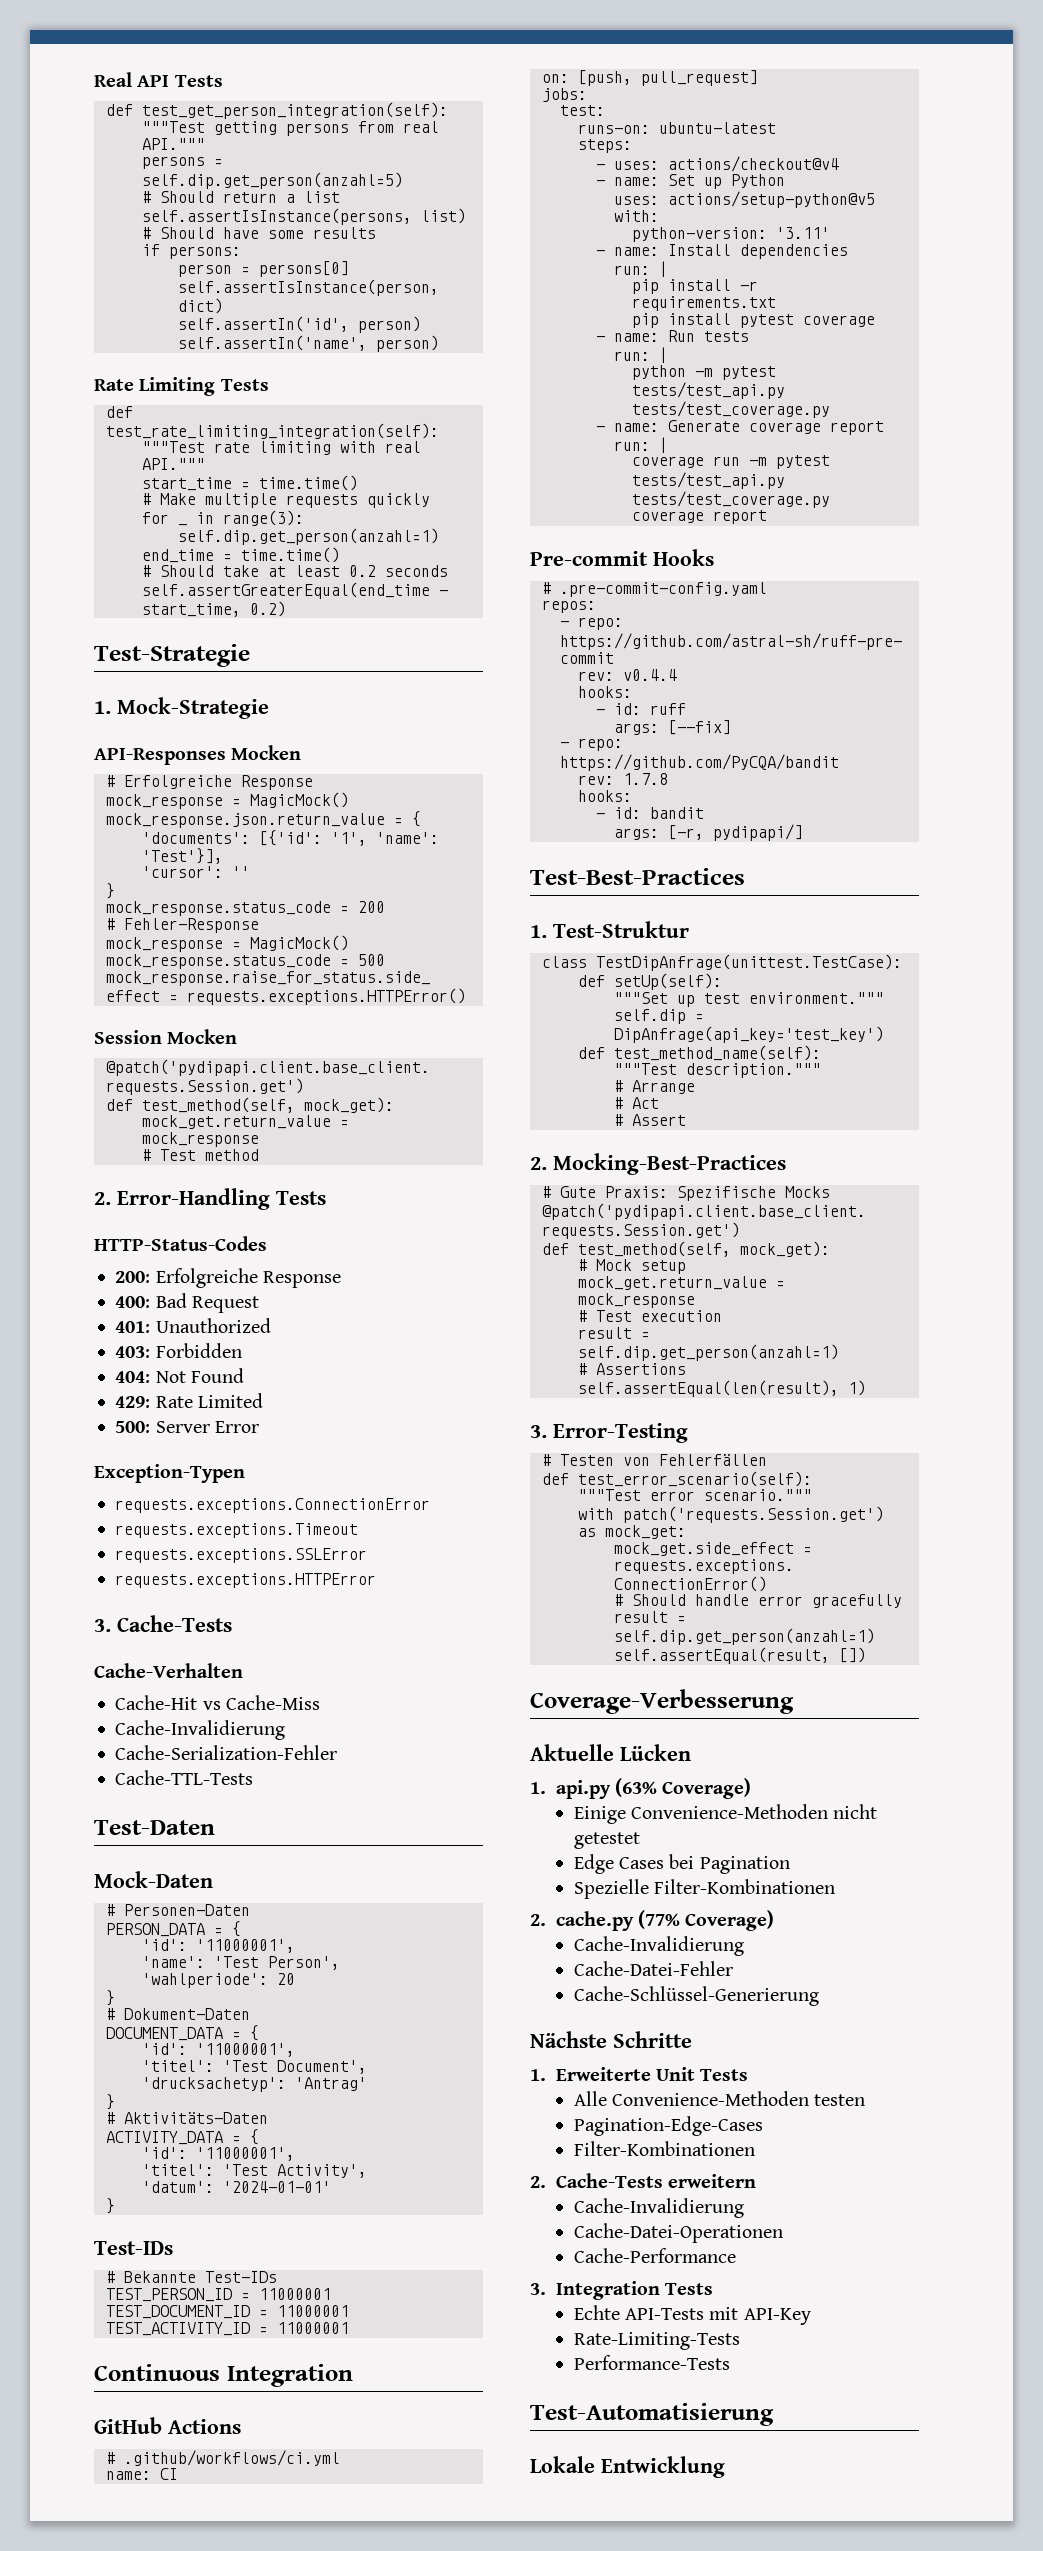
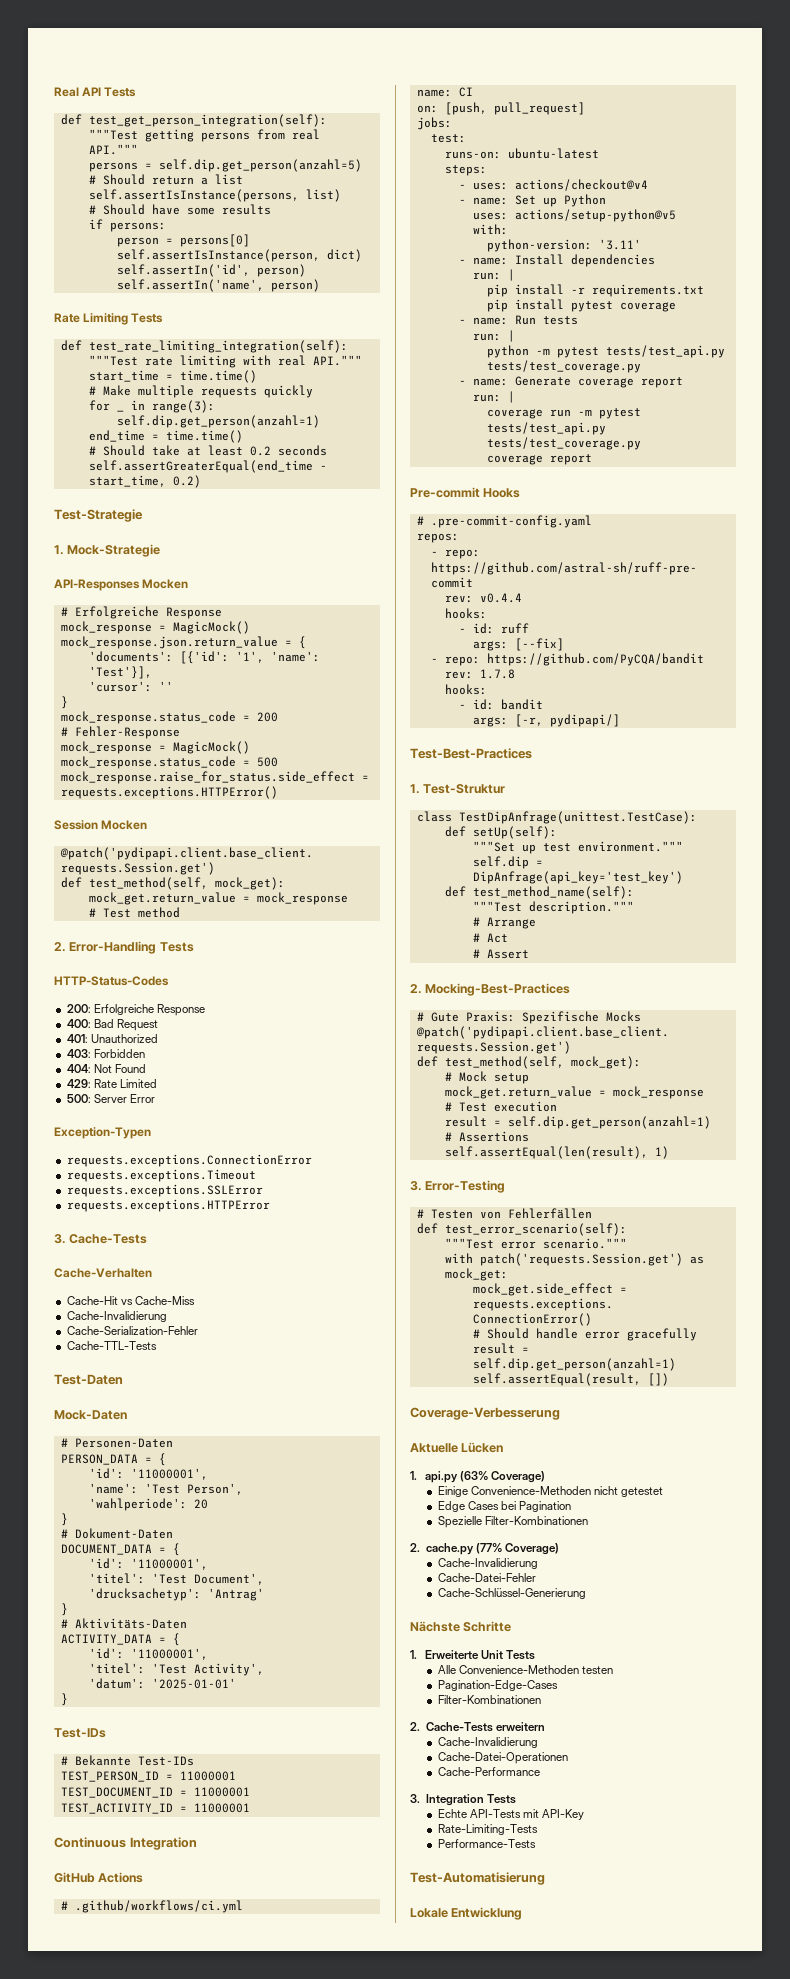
[222,2181,331,2193] '2024-01-01' -> [151,1678,236,1689] '2025-01-01'

